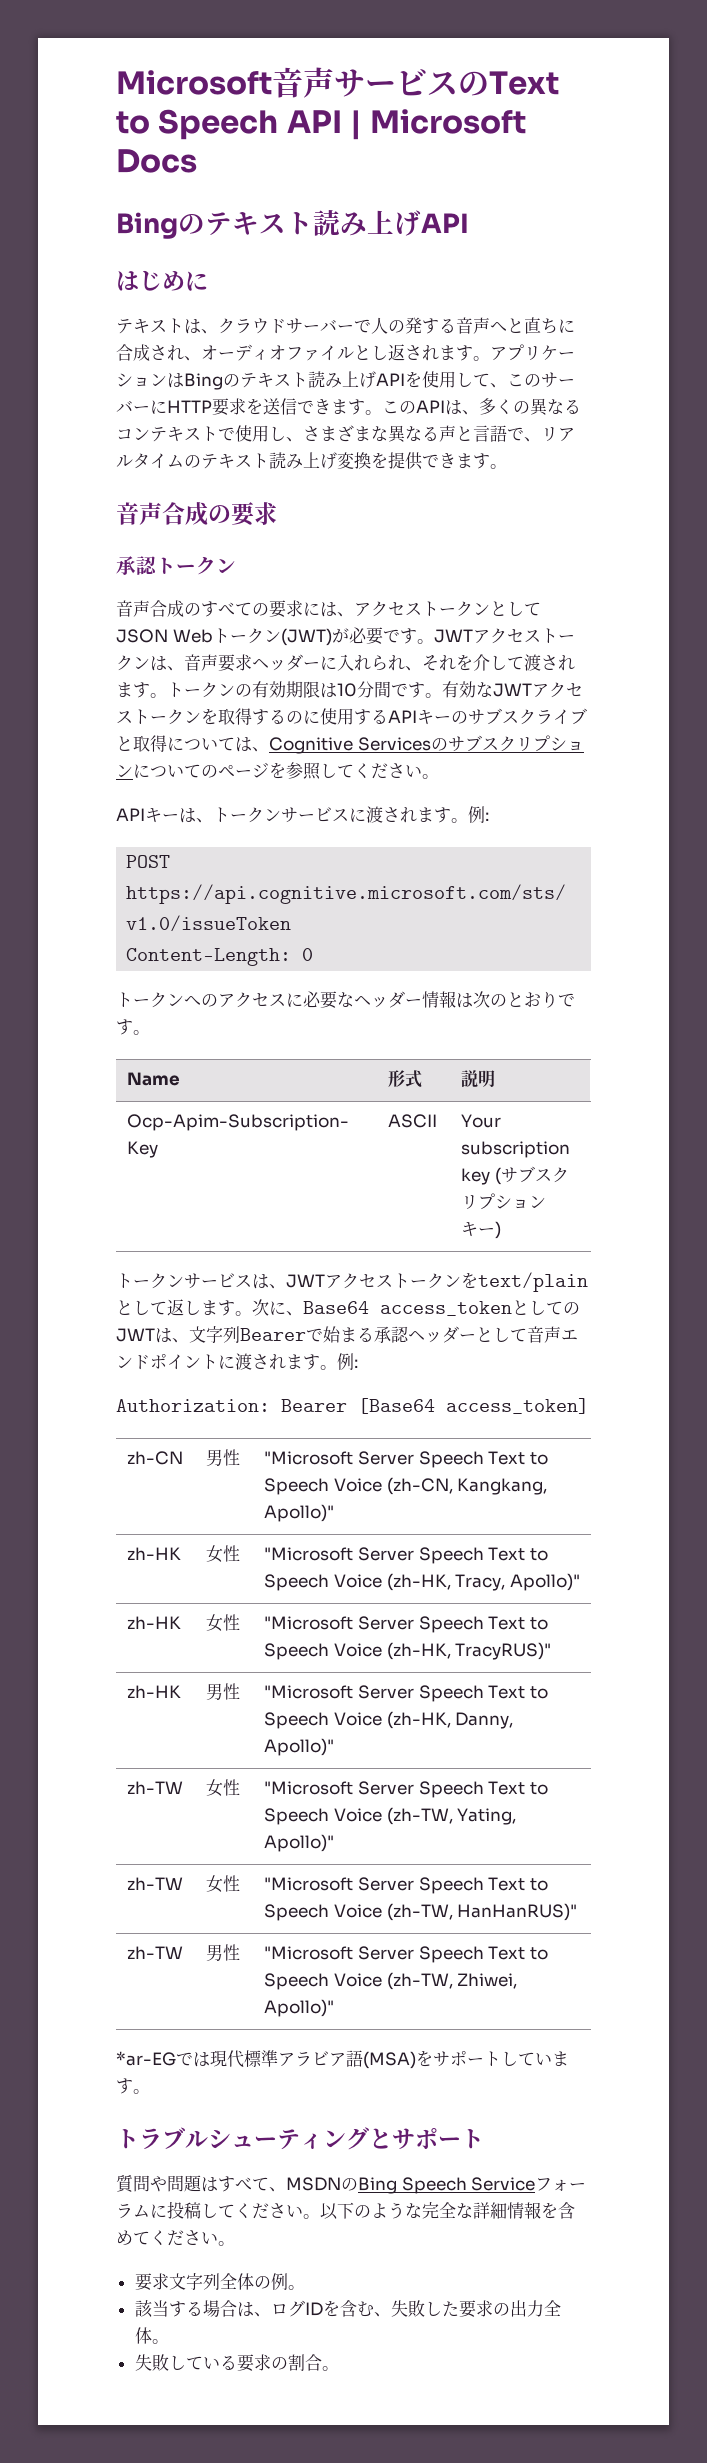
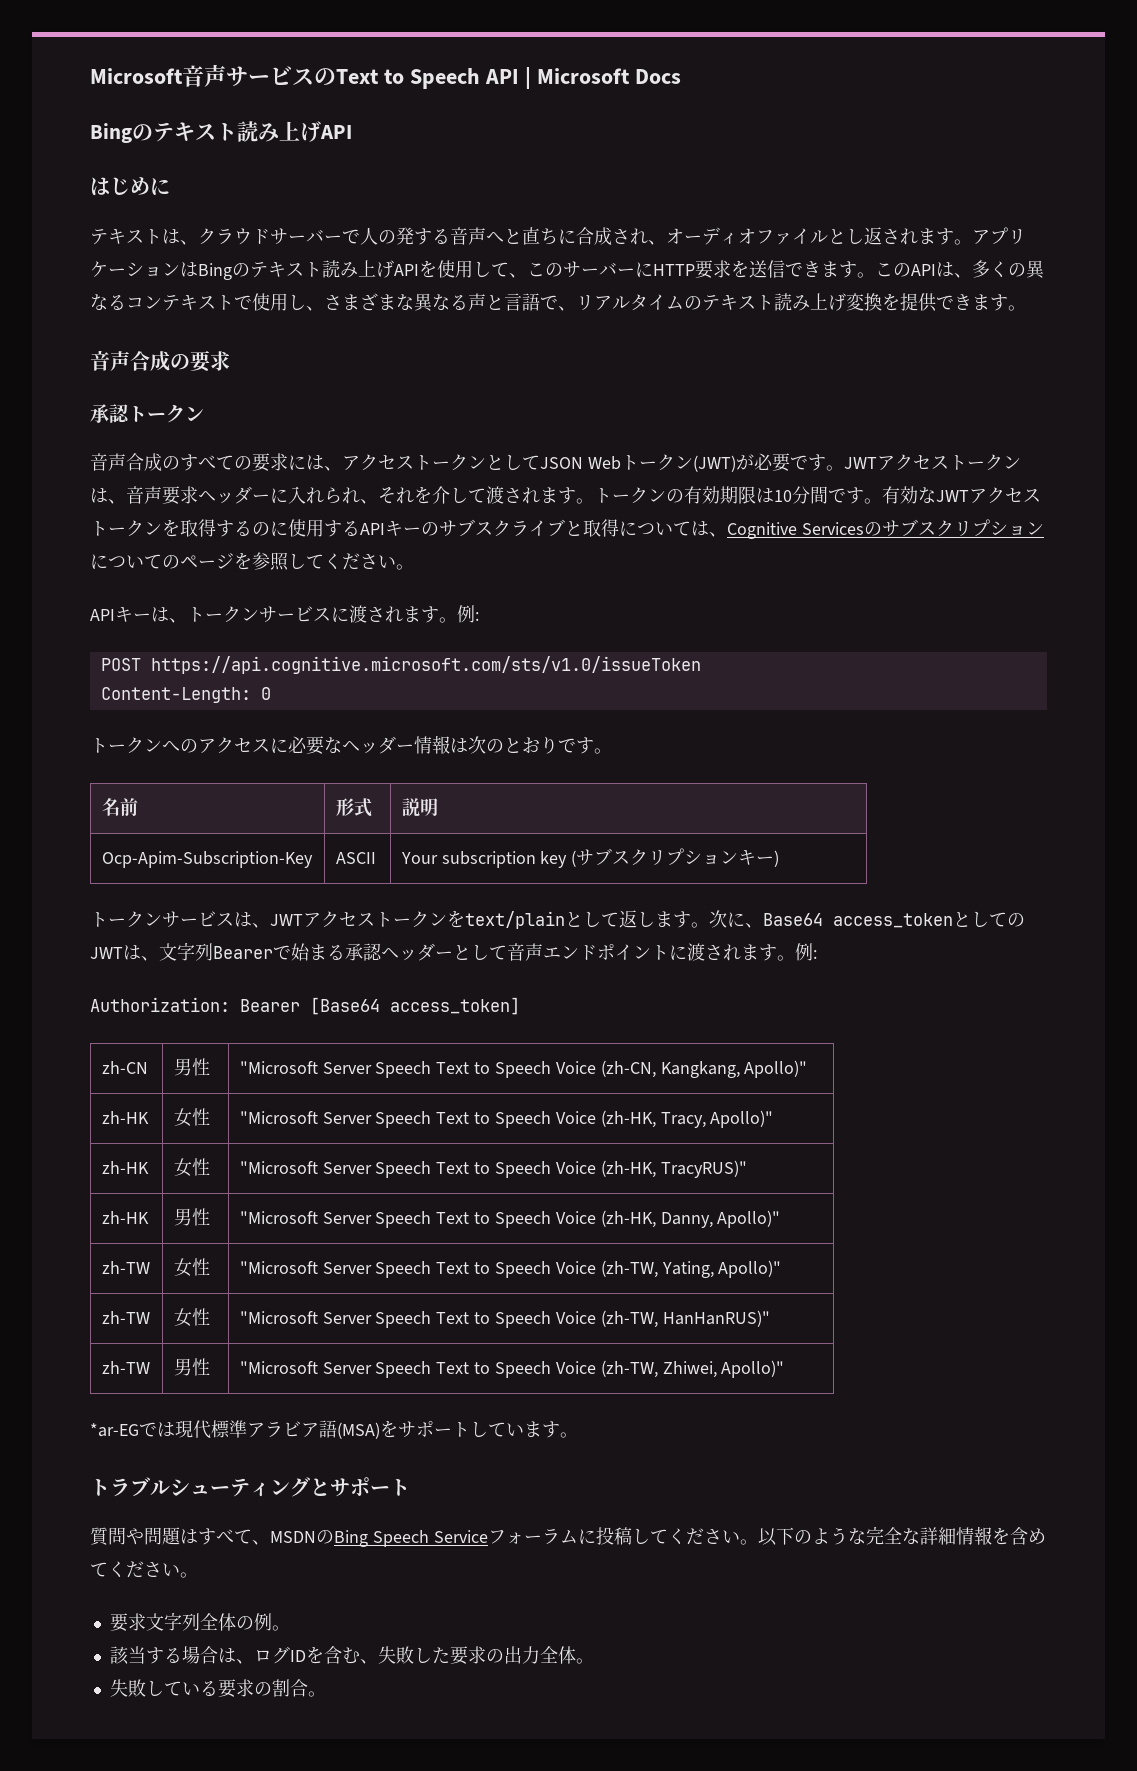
[127,1072,181,1086] Name -> [101,798,138,816] 名前

